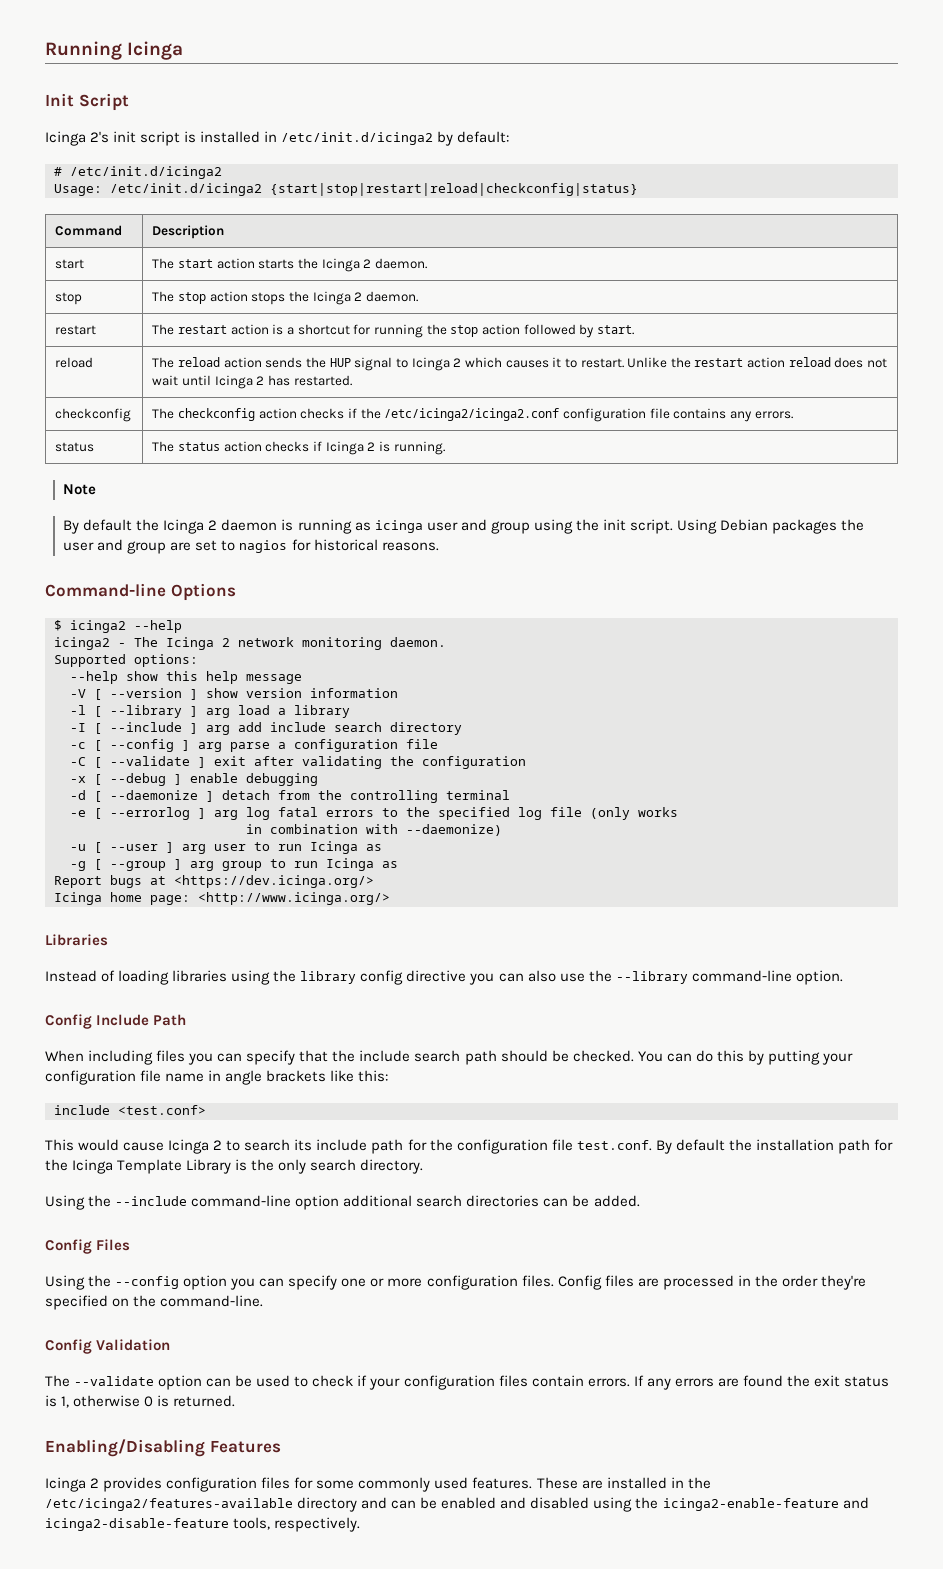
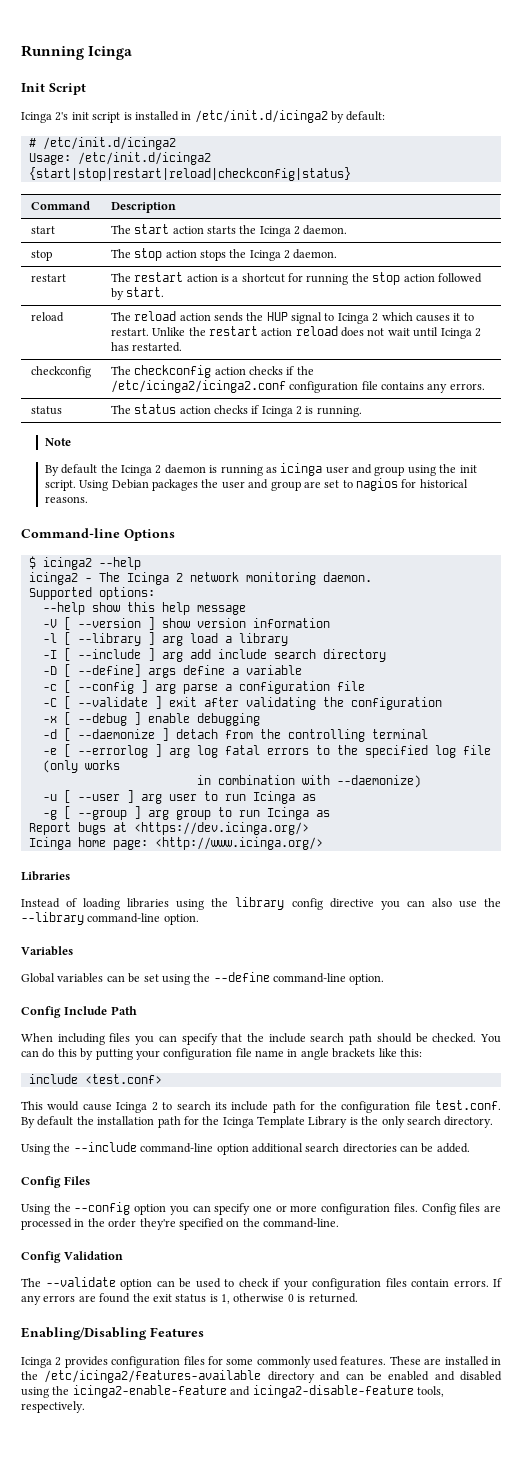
(462, 728) none -> [42,664,302,678] // -D [ --define] args define a variable
(843, 977) none -> [21,946,73,956] [21,972,385,985] // Variables // Global variables can be set using the --define command-line option.

